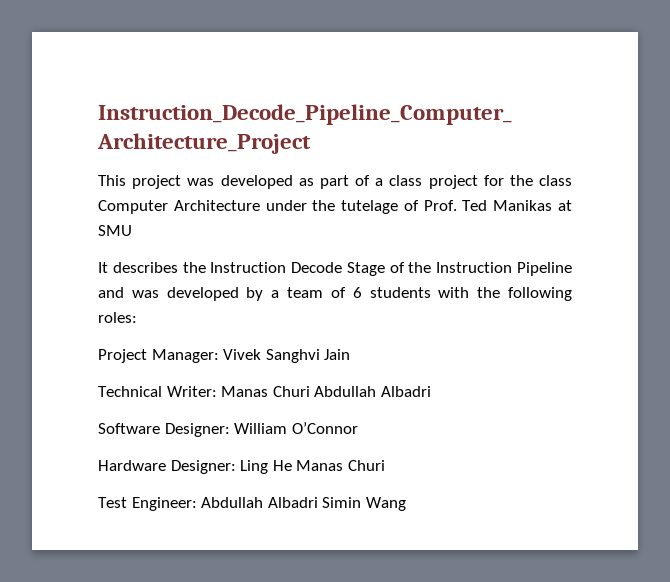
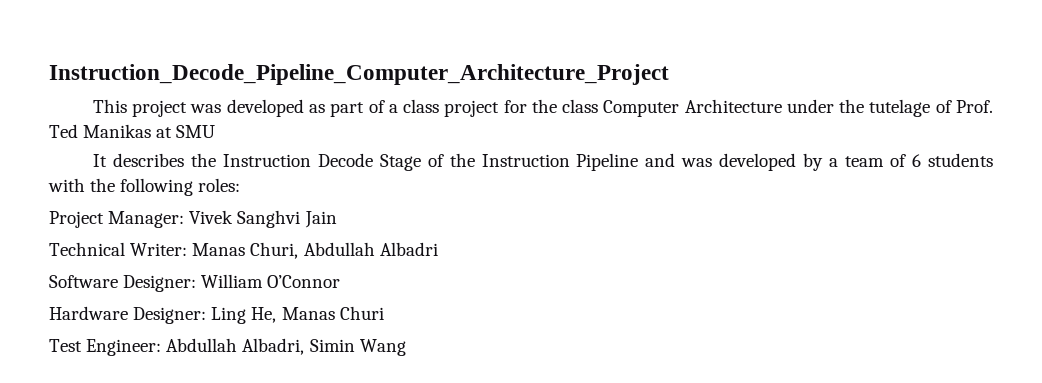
[272,386,310,397] Churi -> [250,242,299,259] Churi,
[272,460,292,471] He -> [251,307,277,323] He,
[267,497,318,508] Albadri -> [242,338,305,355] Albadri,

